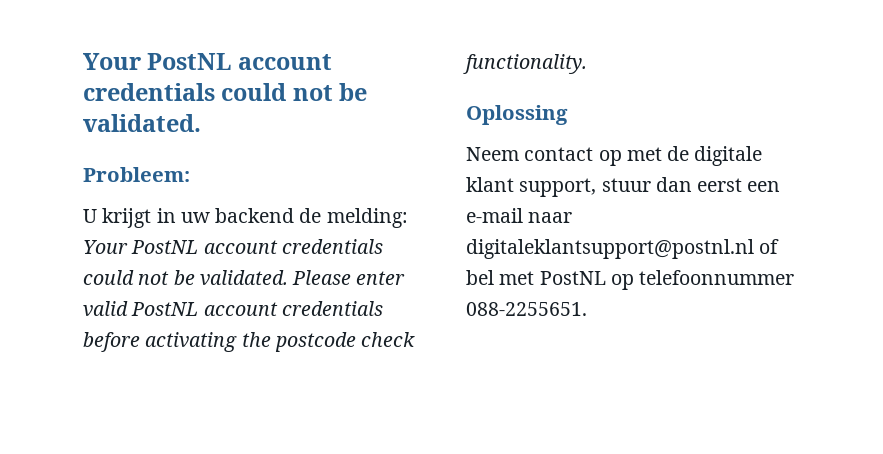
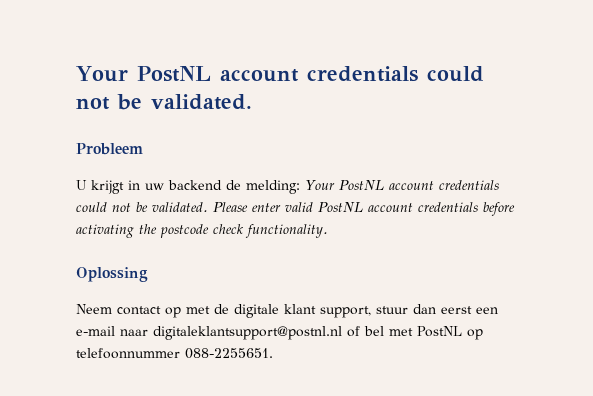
[83,167,190,182] Probleem: -> [76,143,143,155] Probleem

